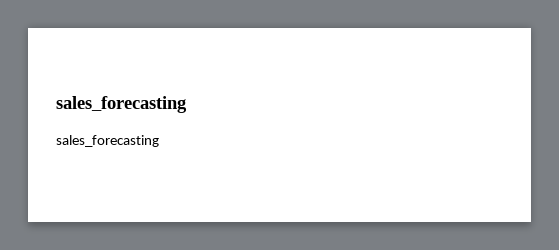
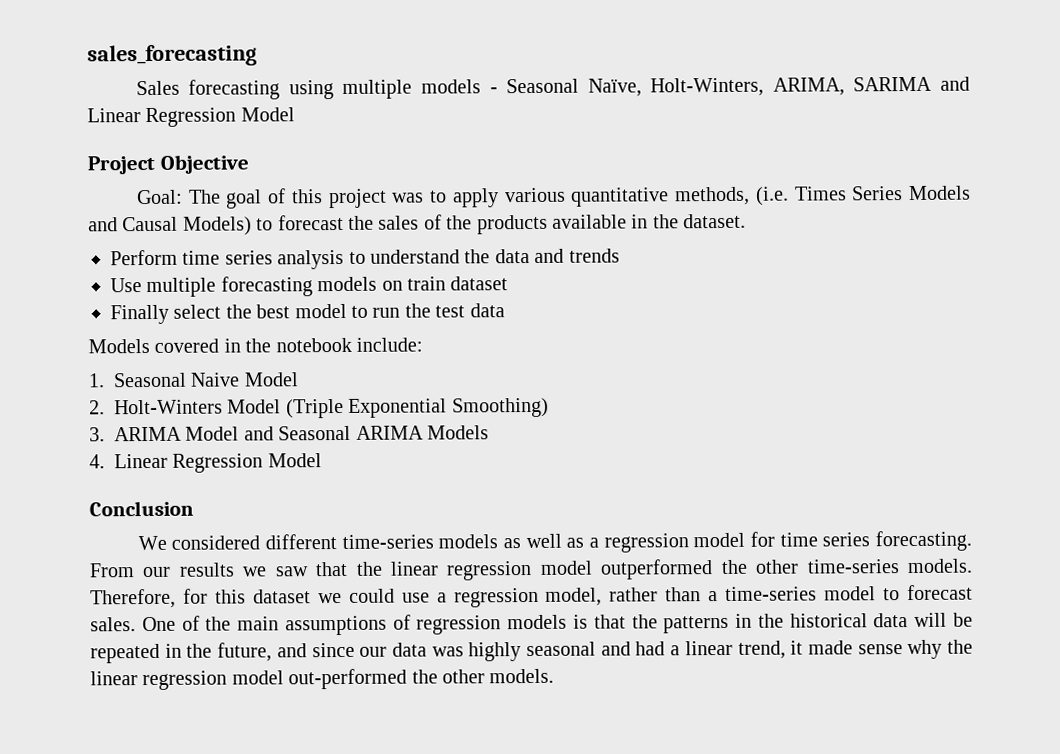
[56,135,159,147] sales_forecasting -> [135,76,970,100] [87,107,295,128] [87,154,249,175] [136,185,972,209] [88,213,747,236] [110,248,620,270] [110,276,509,298] [110,303,505,325] [88,337,423,354] [88,372,299,388] [89,397,549,419] [89,425,489,442] [89,453,322,473] [89,500,194,517] [137,530,972,553] [89,558,974,581] [90,584,973,609] [90,612,974,636] [90,639,974,664] [90,668,555,691] Sales forecasting using multiple models - Seasonal Naïve, Holt-Winters, ARIMA, SARIMA and Linear Regression Model // Project Objective // Goal: The goal of this project was to apply various quantitative methods, (i.e. Times Series Models and Causal Models) to forecast the sales of the products available in the dataset. // Perform time series analysis to understand the data and trends // Use multiple forecasting models on train dataset // Finally select the best model to run the test data // Models covered in the notebook include: // 1. Seasonal Naive Model // 2. Holt-Winters Model (Triple Exponential Smoothing) // 3. ARIMA Model and Seasonal ARIMA Models // 4. Linear Regression Model // Conclusion // We considered different time-series models as well as a regression model for time series forecasting. From our results we saw that the linear regression model outperformed the other time-series models. Therefore, for this dataset we could use a regression model, rather than a time-series model to forecast sales. One of the main assumptions of regression models is that the patterns in the historical data will be repeated in the future, and since our data was highly seasonal and had a linear trend, it made sense why the linear regression model out-performed the other models.

